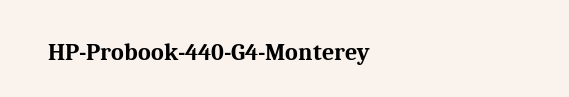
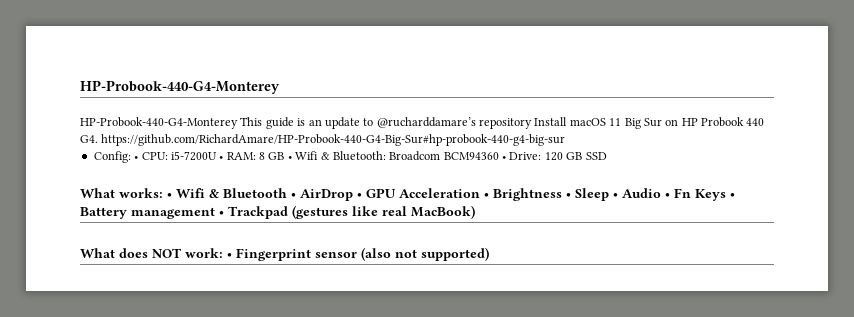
[48,43,370,65] HP-Probook-440-G4-Monterey -> [80,80,280,94] [80,117,765,129] [80,134,566,146] [93,151,607,163] [80,188,735,201] [80,205,475,219] [80,247,489,261] HP-Probook-440-G4-Monterey // HP-Probook-440-G4-Monterey This guide is an update to @rucharddamare’s repository Install macOS 11 Big Sur on HP Probook 440 G4. https://github.com/RichardAmare/HP-Probook-440-G4-Big-Sur#hp-probook-440-g4-big-sur // Config: • CPU: i5-7200U • RAM: 8 GB • Wifi & Bluetooth: Broadcom BCM94360 • Drive: 120 GB SSD // What works: • Wifi & Bluetooth • AirDrop • GPU Acceleration • Brightness • Sleep • Audio • Fn Keys • Battery management • Trackpad (gestures like real MacBook) // What does NOT work: • Fingerprint sensor (also not supported)

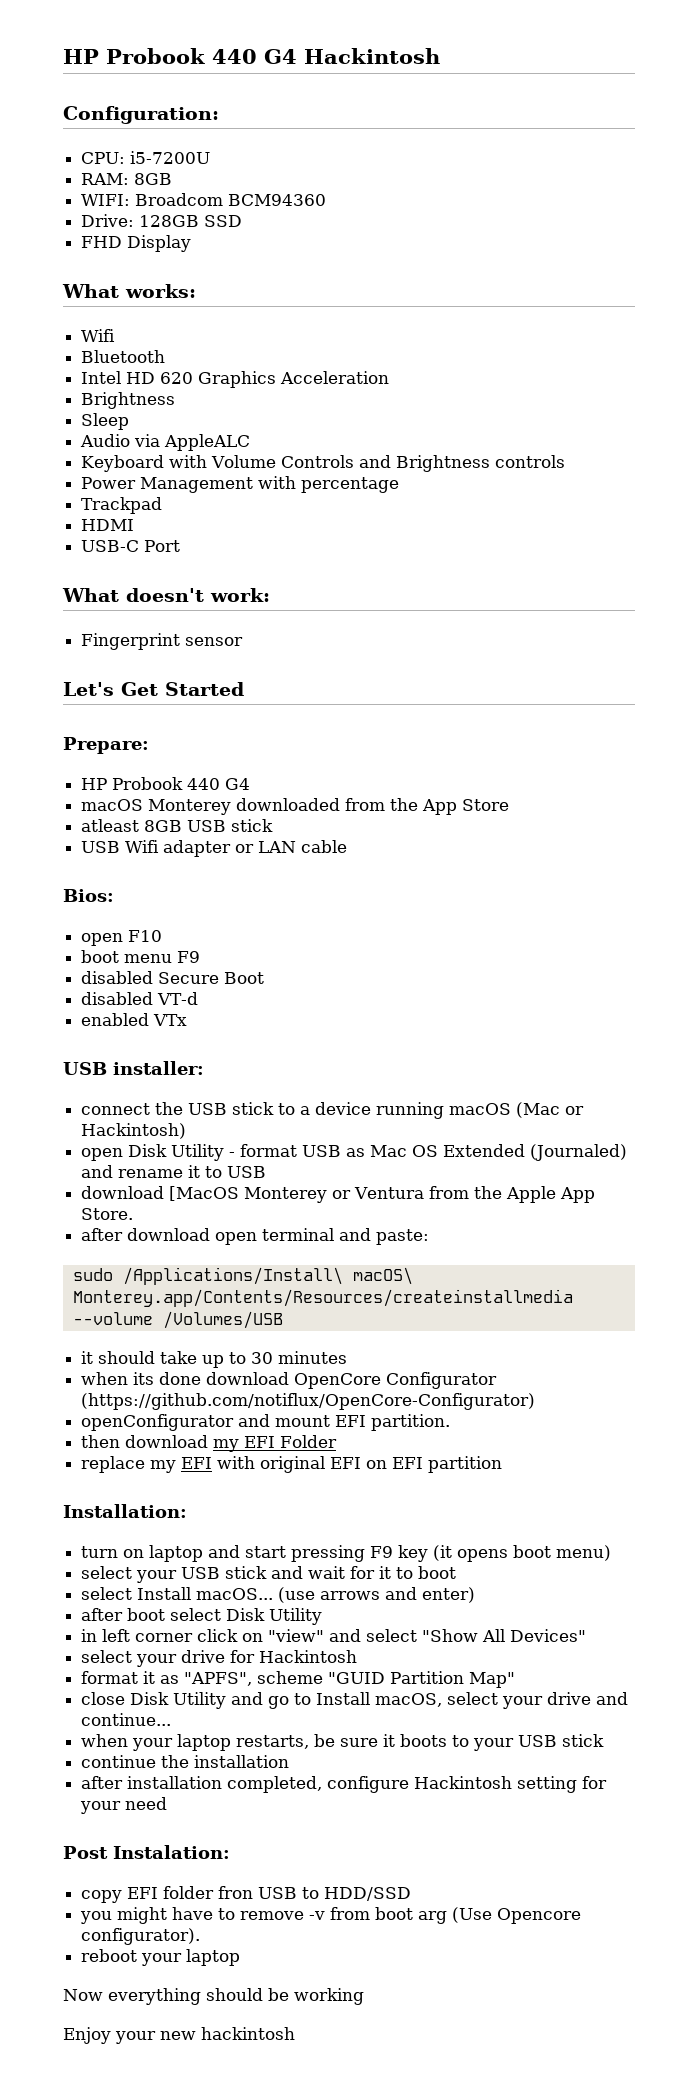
[80,80,280,94] [80,117,765,129] [80,134,566,146] [93,151,583,163] HP-Probook-440-G4-Monterey // HP-Probook-440-G4-Monterey This guide is an update to @rucharddamare’s repository Install macOS 11 Big Sur on HP Probook 440 G4. https://github.com/RichardAmare/HP-Probook-440-G4-Big-Sur#hp-probook-440-g4-big-sur // Config: • CPU: i5-7200U • RAM: 8 GB • Wifi & Bluetooth: Broadcom BCM94360 • Drive: 120 GB -> [63,48,440,64] [63,106,219,124] [81,151,211,164] [81,173,173,185] [81,193,327,206] [81,214,200,227] HP Probook 440 G4 Hackintosh // Configuration: // CPU: i5-7200U // RAM: 8GB // WIFI: Broadcom BCM94360 // Drive: 128GB
(607, 156) none -> [81,235,192,252] // FHD Display
[167,188,219,198] • Wifi & -> [81,329,116,342] // Wifi //
[291,188,396,201] • AirDrop • GPU -> [81,371,277,388] // Intel HD 620 Graphics
[484,188,571,201] • Brightness • -> [81,392,176,409] // Brightness //
[613,188,735,201] [80,205,475,219] [80,248,182,258] • Audio • Fn Keys • Battery management • Trackpad (gestures like real MacBook) // What does NOT -> [80,434,251,451] [81,455,566,472] [81,476,400,493] [81,497,163,514] [81,519,135,531] [81,540,181,552] [62,588,204,602] // Audio via AppleALC // Keyboard with Volume Controls and Brightness controls // Power Management with percentage // Trackpad // HDMI // USB-C Port // What doesn't
[227,253,232,258] • -> (270, 595) //
[361,247,489,261] (also not supported) -> [63,682,244,696] [63,737,149,754] [81,777,251,790] [81,798,510,815] [81,819,274,832] [81,840,348,857] [63,889,114,902] [81,930,163,946] [81,950,201,963] [81,971,265,984] [81,992,199,1005] [81,1013,188,1026] [63,1061,204,1075] [81,1102,585,1119] [81,1123,187,1139] [81,1144,628,1161] [81,1165,267,1178] [81,1186,596,1203] [81,1208,134,1220] [81,1228,430,1245] [72,1267,413,1285] [72,1289,573,1307] [72,1311,283,1329] [81,1351,348,1368] [81,1372,498,1389] [81,1393,536,1410] [81,1414,451,1431] [81,1435,338,1452] [81,1456,503,1473] [63,1504,187,1518] [81,1545,612,1562] [81,1566,457,1583] [81,1587,476,1603] [81,1608,323,1625] [81,1629,587,1642] [81,1650,358,1667] [81,1671,516,1688] [81,1692,629,1709] [81,1713,172,1726] [81,1734,605,1751] [81,1755,290,1768] [81,1776,608,1793] [80,1797,168,1814] [63,1845,230,1859] [81,1886,412,1903] [80,1907,582,1924] [81,1928,201,1945] [81,1949,241,1966] [63,1988,364,2005] [63,2027,295,2044] // Let's Get Started // Prepare: // HP Probook 440 G4 // macOS Monterey downloaded from the App Store // atleast 8GB USB stick // USB Wifi adapter or LAN cable // Bios: // open F10 // boot menu F9 // disabled Secure Boot // disabled VT-d // enabled VTx // USB installer: // connect the USB stick to a device running macOS (Mac or Hackintosh) // open Disk Utility - format USB as Mac OS Extended (Journaled) and rename it to USB // download [MacOS Monterey or Ventura from the Apple App Store. // after download open terminal and paste: // sudo /Applications/Install\ macOS\ Monterey.app/Contents/Resources/createinstallmedia --volume /Volumes/USB // it should take up to 30 minutes // when its done download OpenCore Configurator (https://github.com/notiflux/OpenCore-Configurator) // openConfigurator and mount EFI partition. // then download my EFI Folder // replace my EFI with original EFI on EFI partition // Installation: // turn on laptop and start pressing F9 key (it opens boot menu) // select your USB stick and wait for it to boot // select Install macOS... (use arrows and enter) // after boot select Disk Utility // in left corner click on "view" and select "Show All Devices" // select your drive for Hackintosh // format it as "APFS", scheme "GUID Partition Map" // close Disk Utility and go to Install macOS, select your drive and continue... // when your laptop restarts, be sure it boots to your USB stick // continue the installation // after installation completed, configure Hackintosh setting for your need // Post Instalation: // copy EFI folder fron USB to HDD/SSD // you might have to remove -v from boot arg (Use Opencore configurator). // reboot your laptop // Now everything should be working // Enjoy your new hackintosh

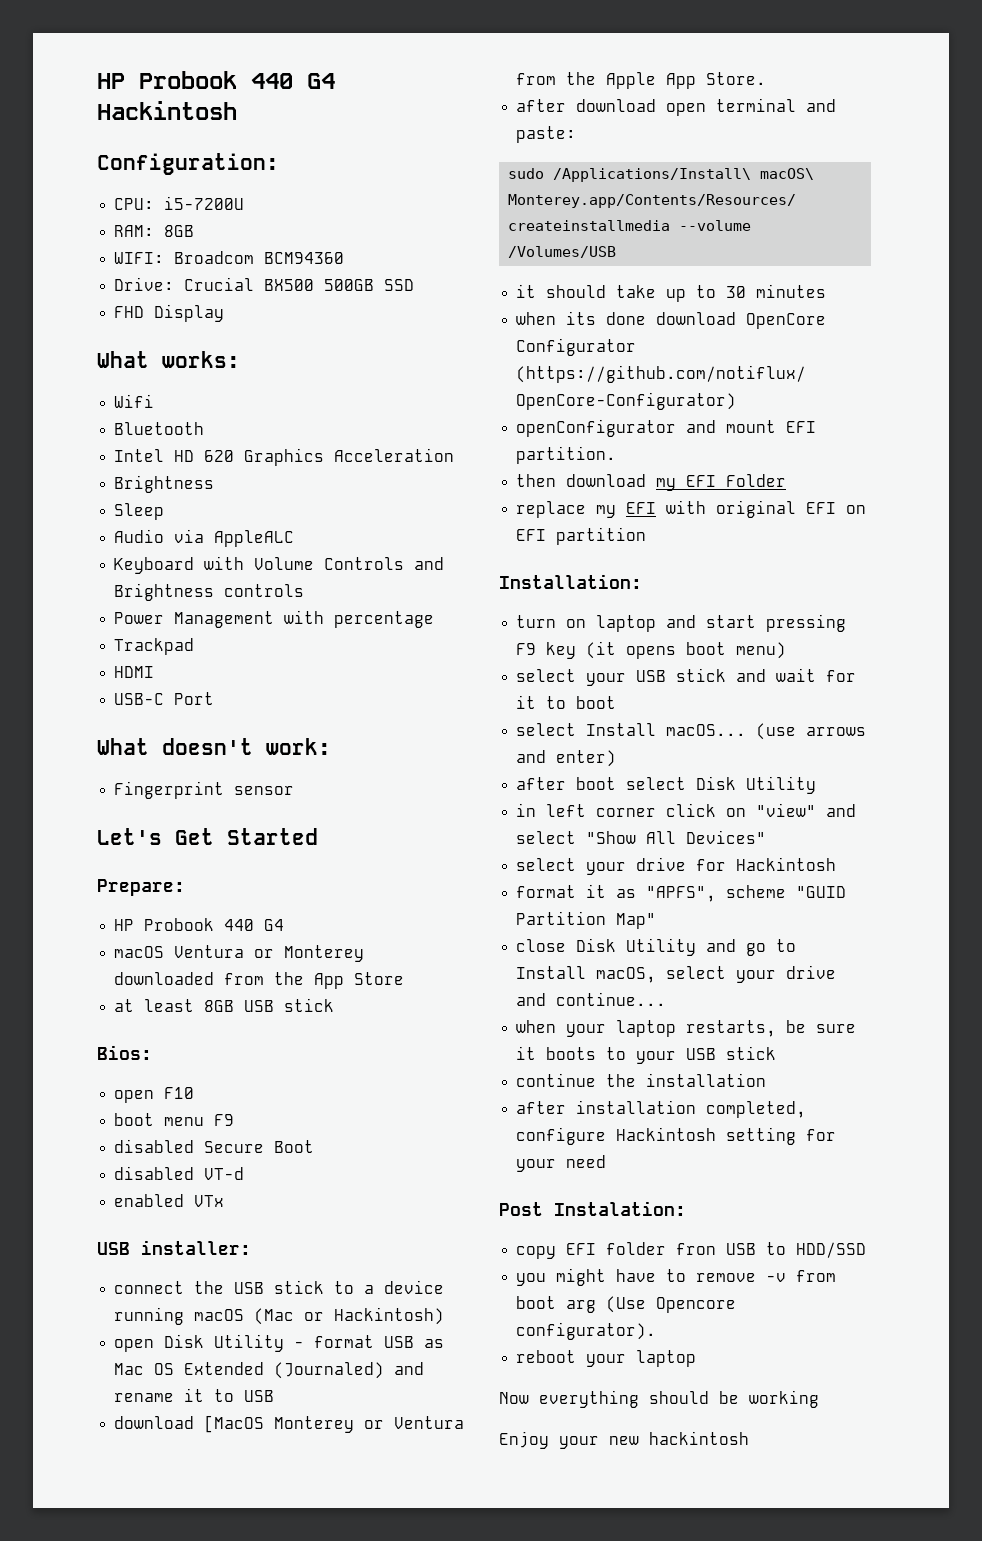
[139,215,200,227] 128GB -> [184,277,375,291] Crucial BX500 500GB
(144, 805) none -> [174,945,275,958] Ventura or
[81,819,140,832] atleast -> [114,999,195,1012] at least
[81,840,348,857] // USB Wifi adapter or LAN cable -> (335, 1005) none

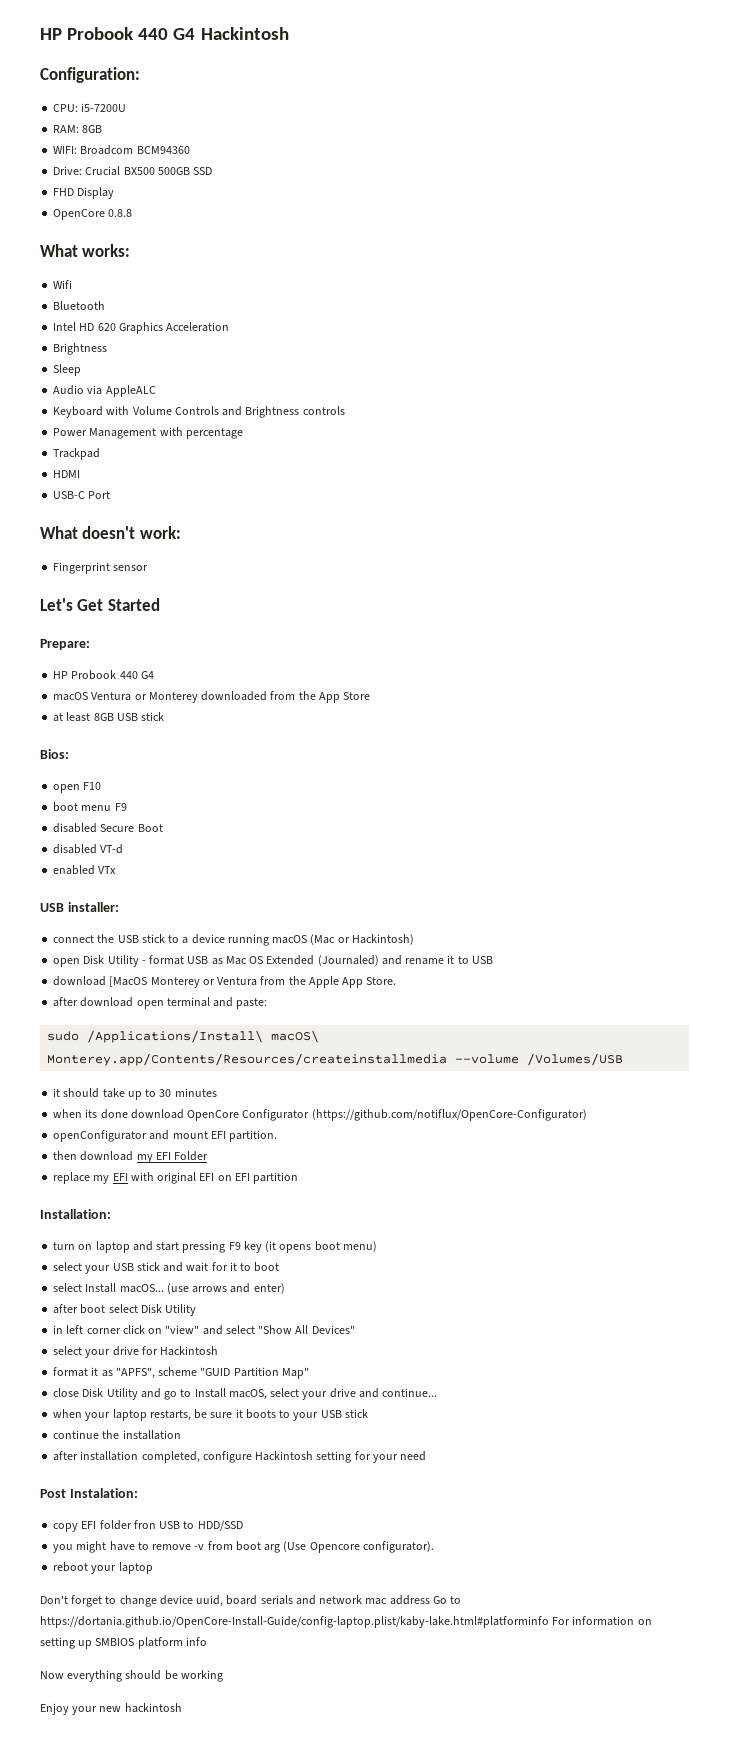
(225, 313) none -> [53,209,133,220] // OpenCore 0.8.8
(697, 1358) none -> [40,1595,462,1607] [40,1616,652,1628] [40,1637,207,1649] // Don't forget to change device uuid, board serials and network mac address Go to https://dortania.github.io/OpenCore-Install-Guide/config-laptop.plist/kaby-lake.html#platforminfo For information on setting up SMBIOS platform info

